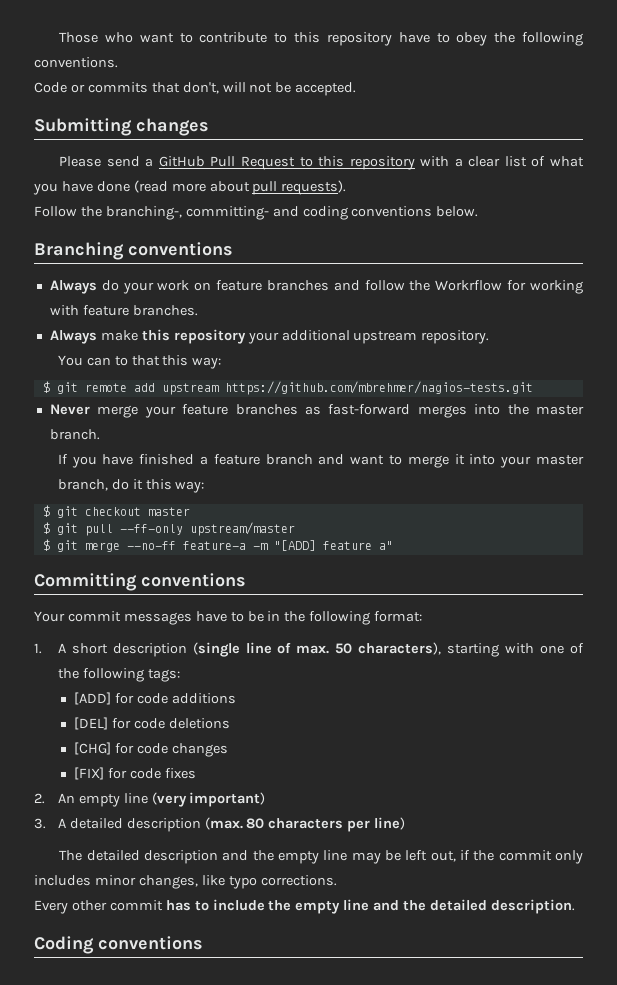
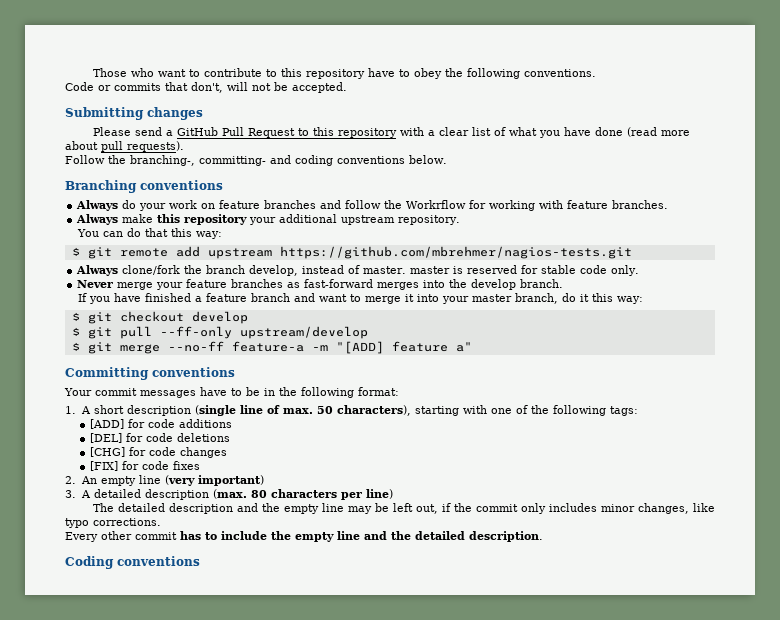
[114,356,128,366] to -> [127,228,142,237] do
(533, 388) none -> [76,265,640,276] // Always clone/fork the branch develop, instead of master. master is reserved for stable code only.
[535,405,584,415] master -> [471,279,517,290] develop
[147,507,190,516] master -> [191,311,248,324] develop
[189,522,295,536] upstream/master -> [239,326,368,339] upstream/develop

